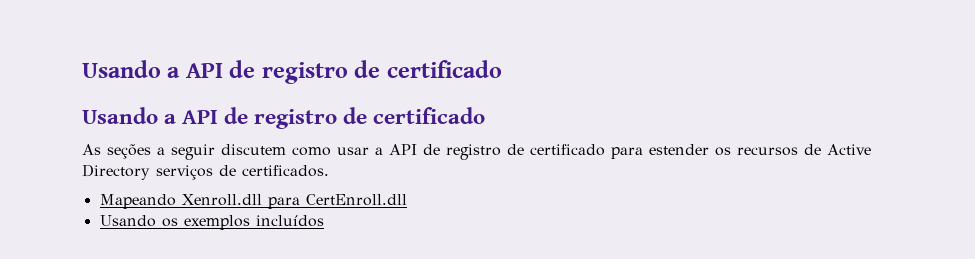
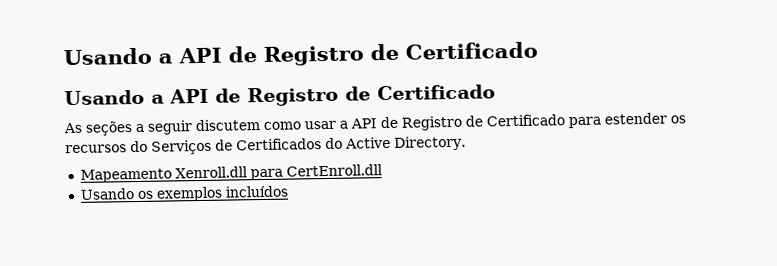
[82,60,502,84] [82,107,486,129] Usando a API de registro de certificado // Usando a API de registro de certificado -> [63,41,538,66] [64,84,496,107] Usando a API de Registro de Certificado // Usando a API de Registro de Certificado
[446,144,605,160] registro de certificado -> [401,114,565,131] Registro de Certificado
[804,144,871,155] [82,164,329,180] [99,194,176,209] de Active Directory serviços de certificados. // Mapeando -> [130,135,466,155] [79,168,172,183] do Serviços de Certificados do Active Directory. // Mapeamento

